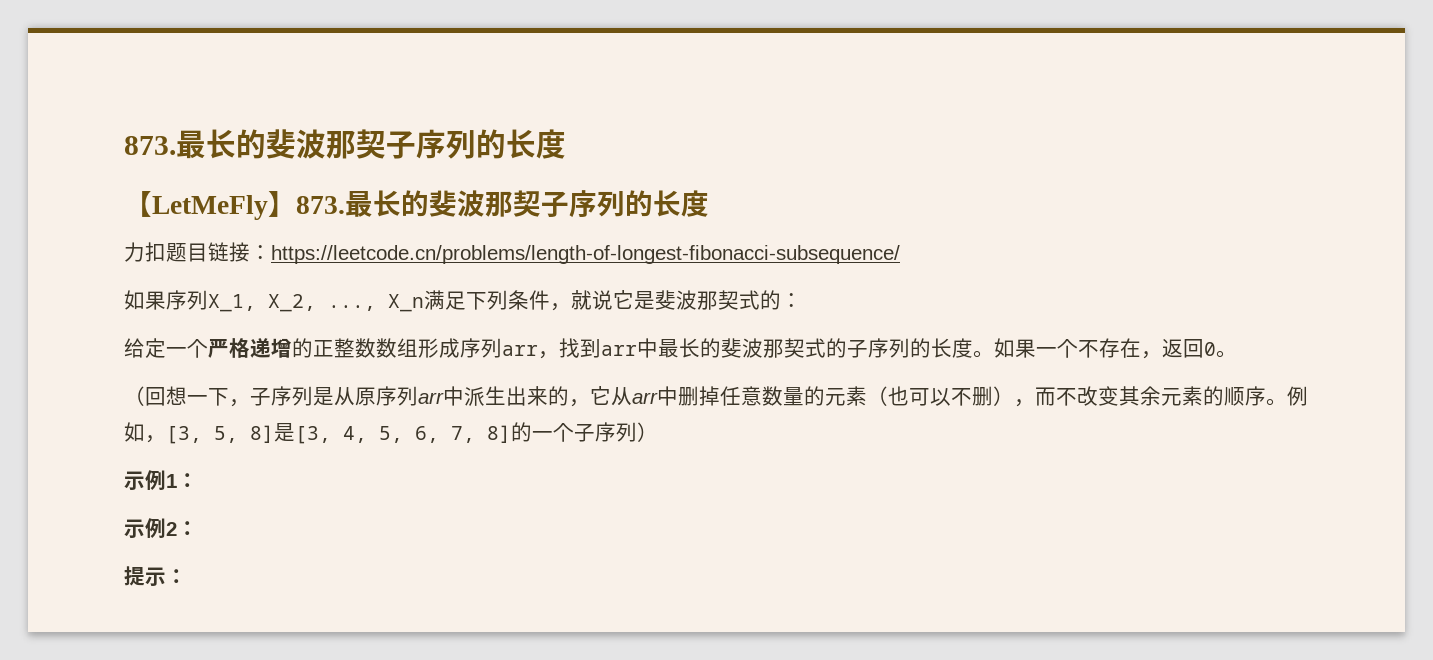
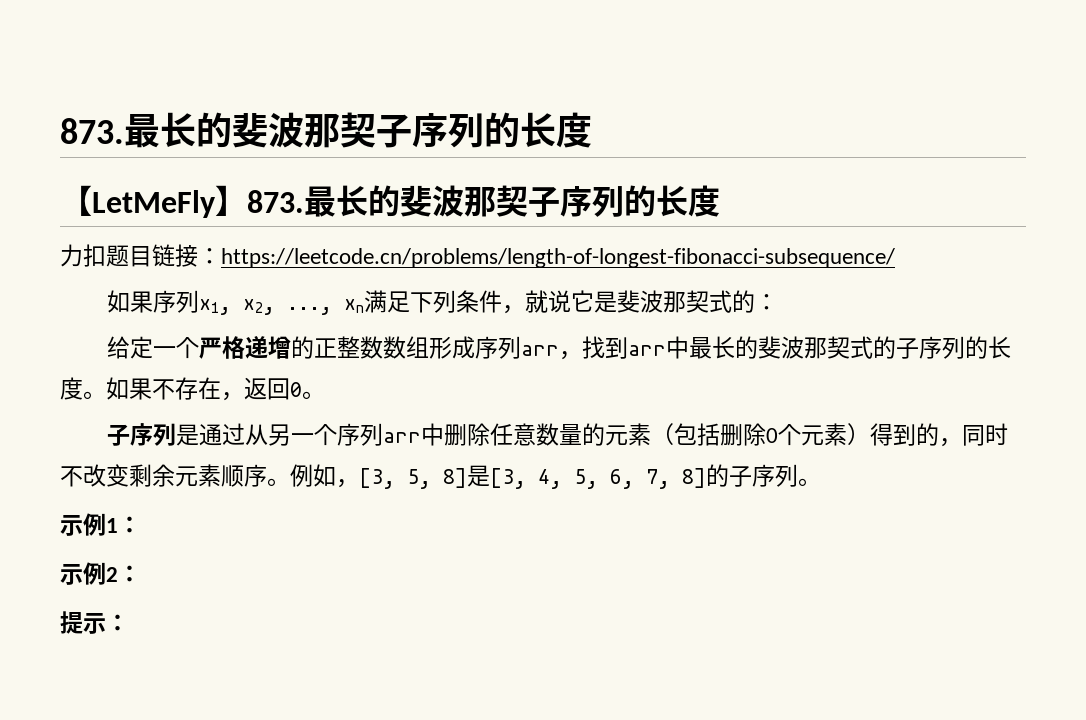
[208,294,424,312] X_1, X_2, ..., X_n -> [199,299,365,315] x1, x2, ..., xn
[1036,339,1078,358] 一个 -> (152, 389) none
[124,386,1224,407] （回想一下，子序列是从原序列arr中派生出来的，它从arr中删掉任意数量的元素（也可以不删），而不改变其余元素的 -> [107,423,1009,447] [60,464,221,487] 子序列是通过从另一个序列arr中删除任意数量的元素（包括删除0个元素）得到的，同时不改变剩余元素
[532,422,658,442] 一个子序列） -> [729,464,821,487] 子序列。

